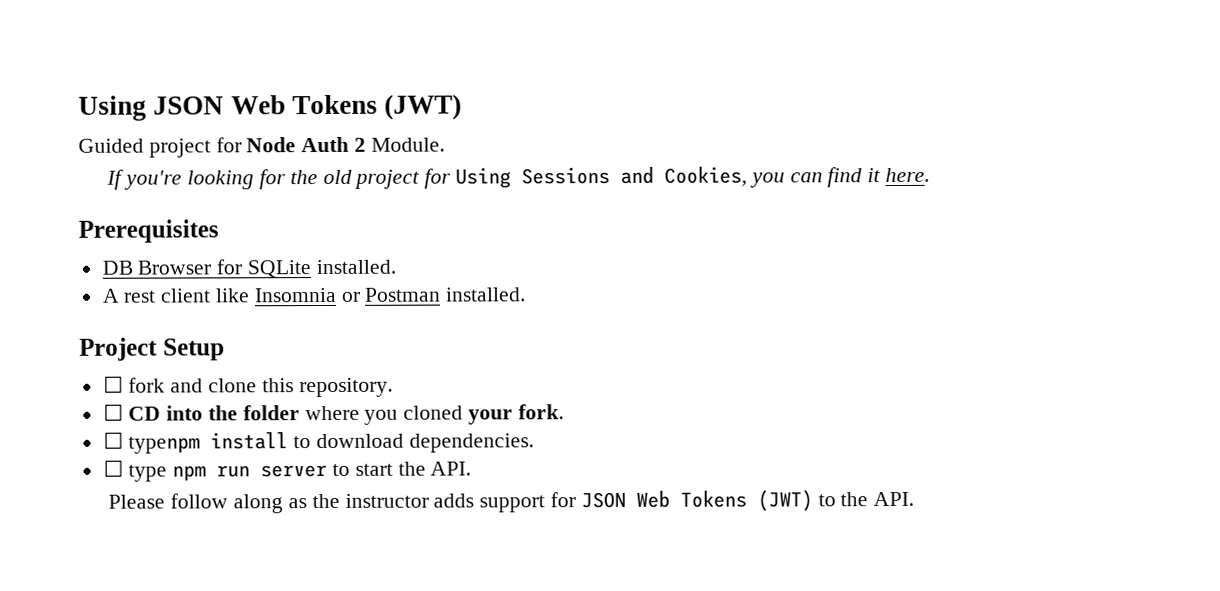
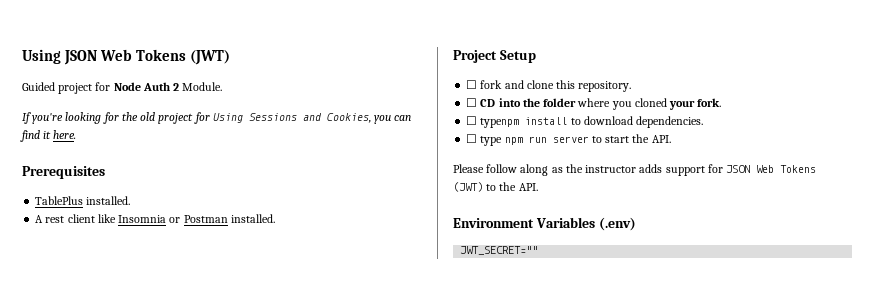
[101,259,312,278] DB Browser for SQLite -> [35,196,84,205] TablePlus
(915, 499) none -> [453,217,636,231] [460,246,539,255] // Environment Variables (.env) // JWT_SECRET=""

